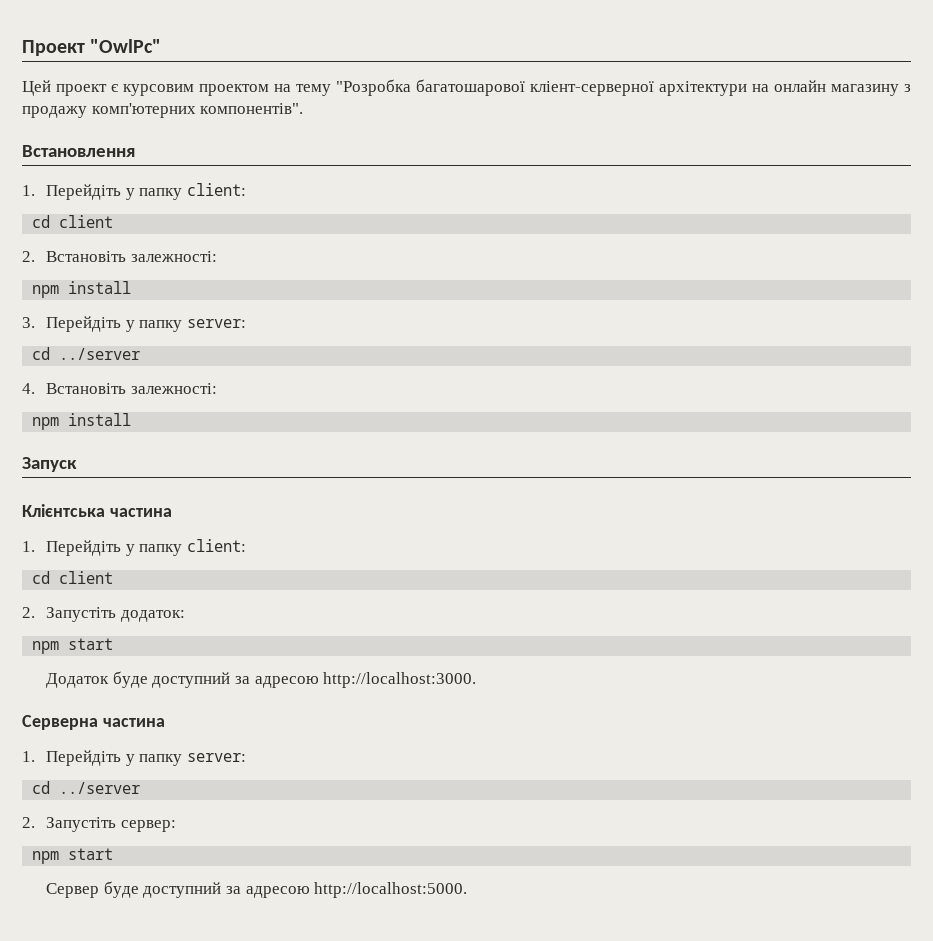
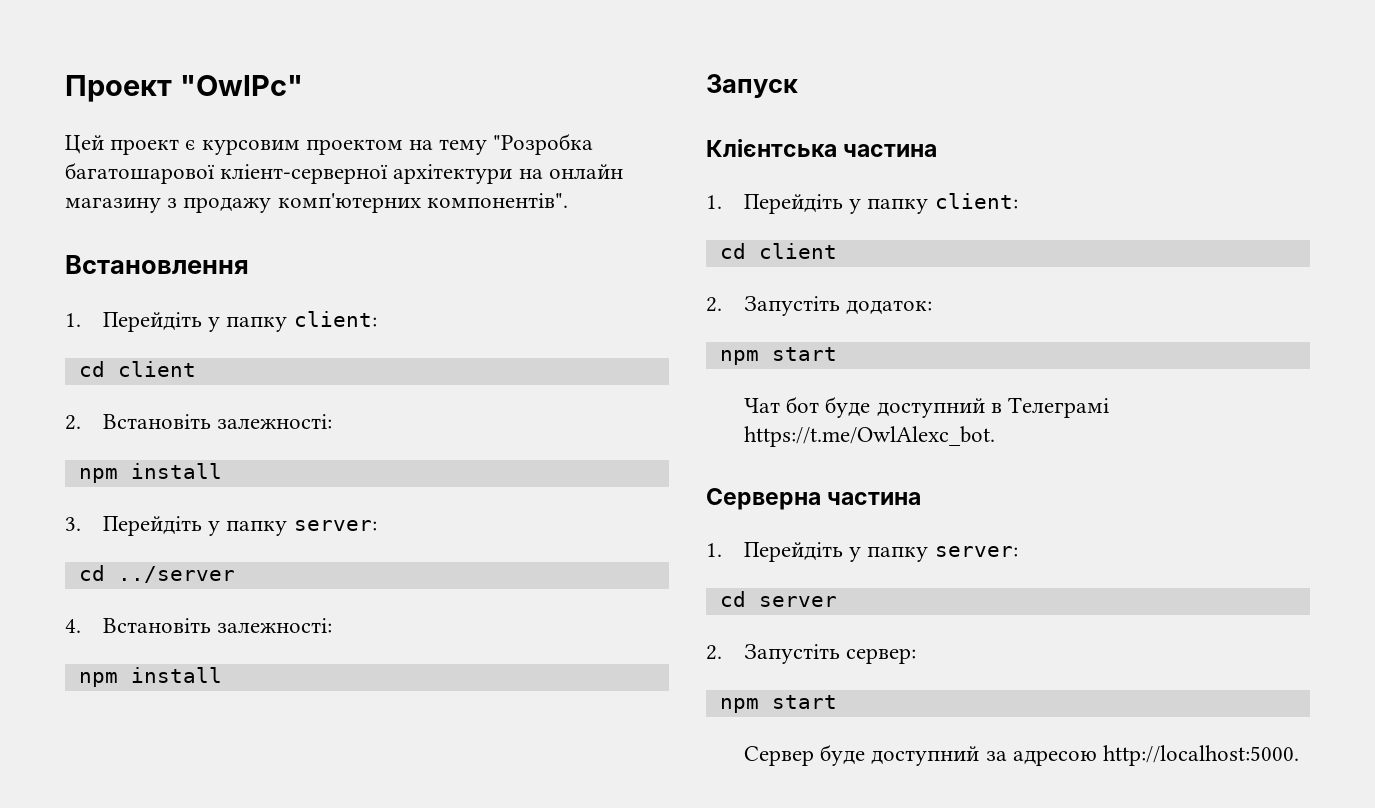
[46,671,477,688] Додаток буде доступний за адресою http://localhost:3000. -> [743,396,1109,418] [743,426,995,447] Чат бот буде доступний в Телеграмі https://t.me/OwlAlexc_bot.
[59,782,141,794] ../server -> [758,596,837,607] server

